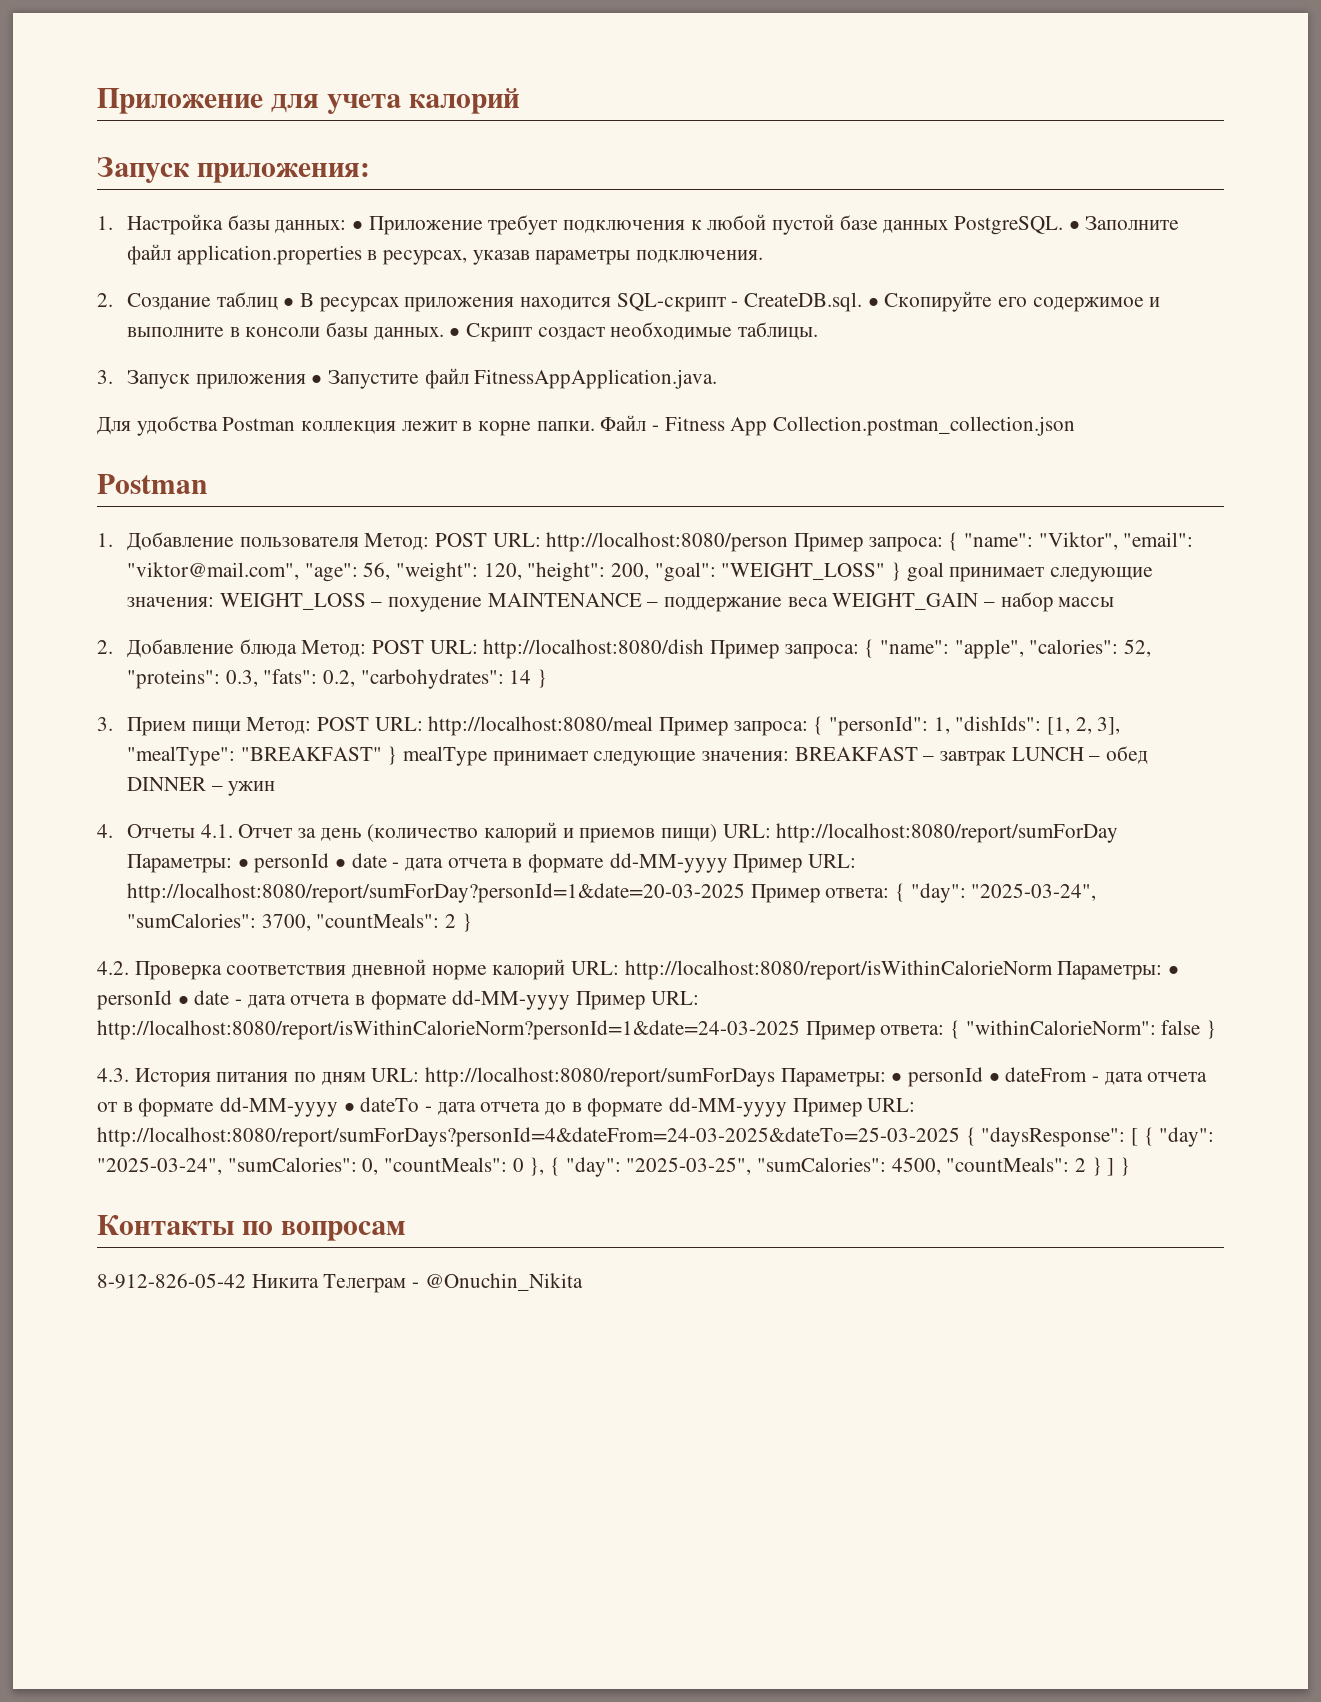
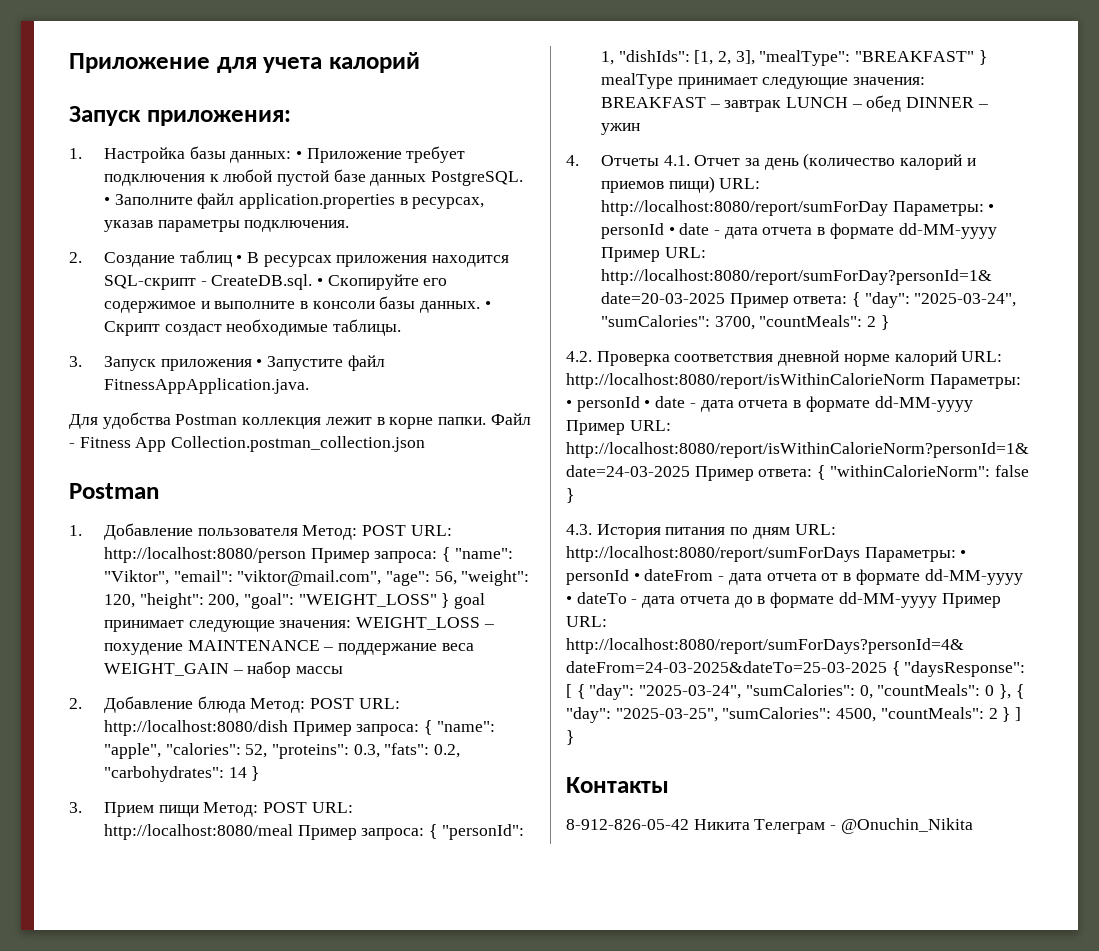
[241,1221,405,1241] по вопросам -> (669, 785) none

